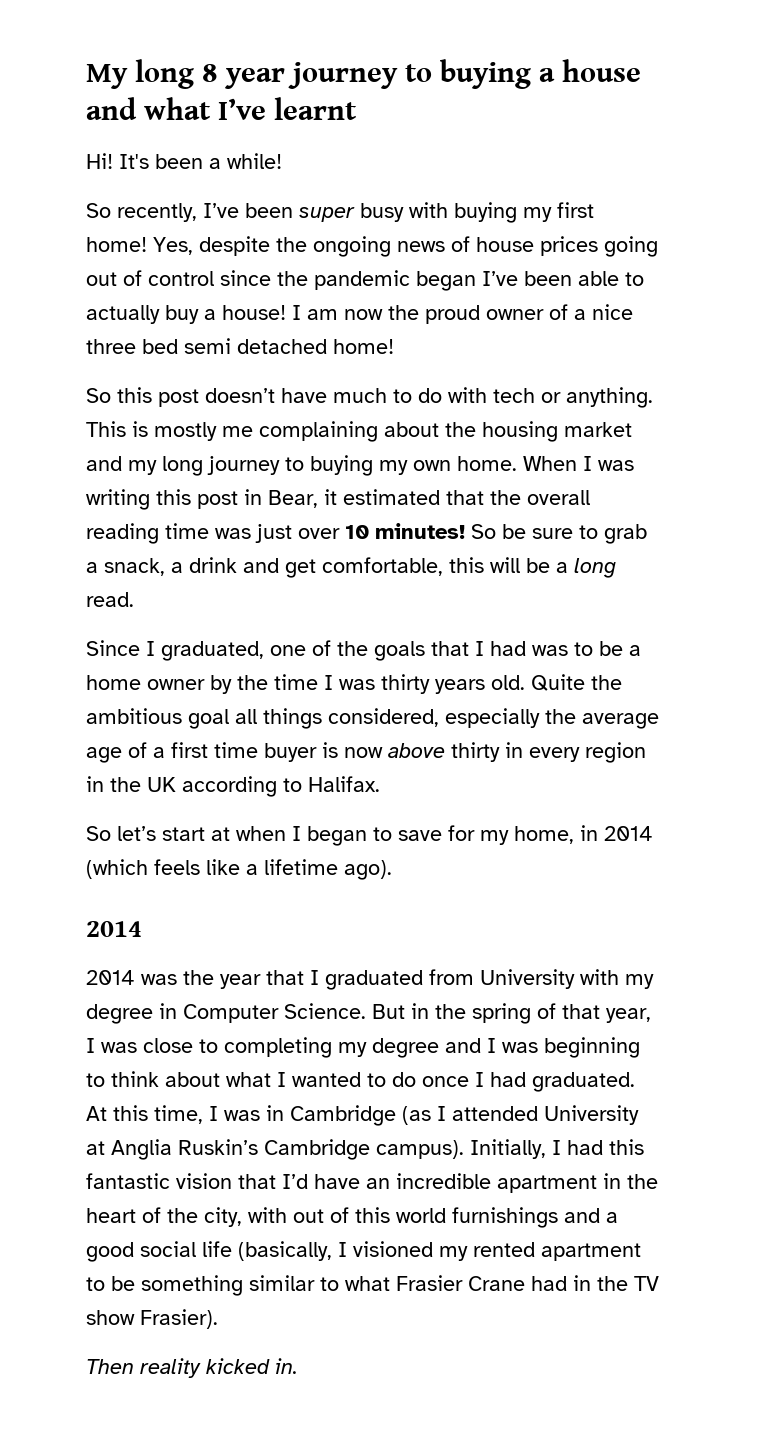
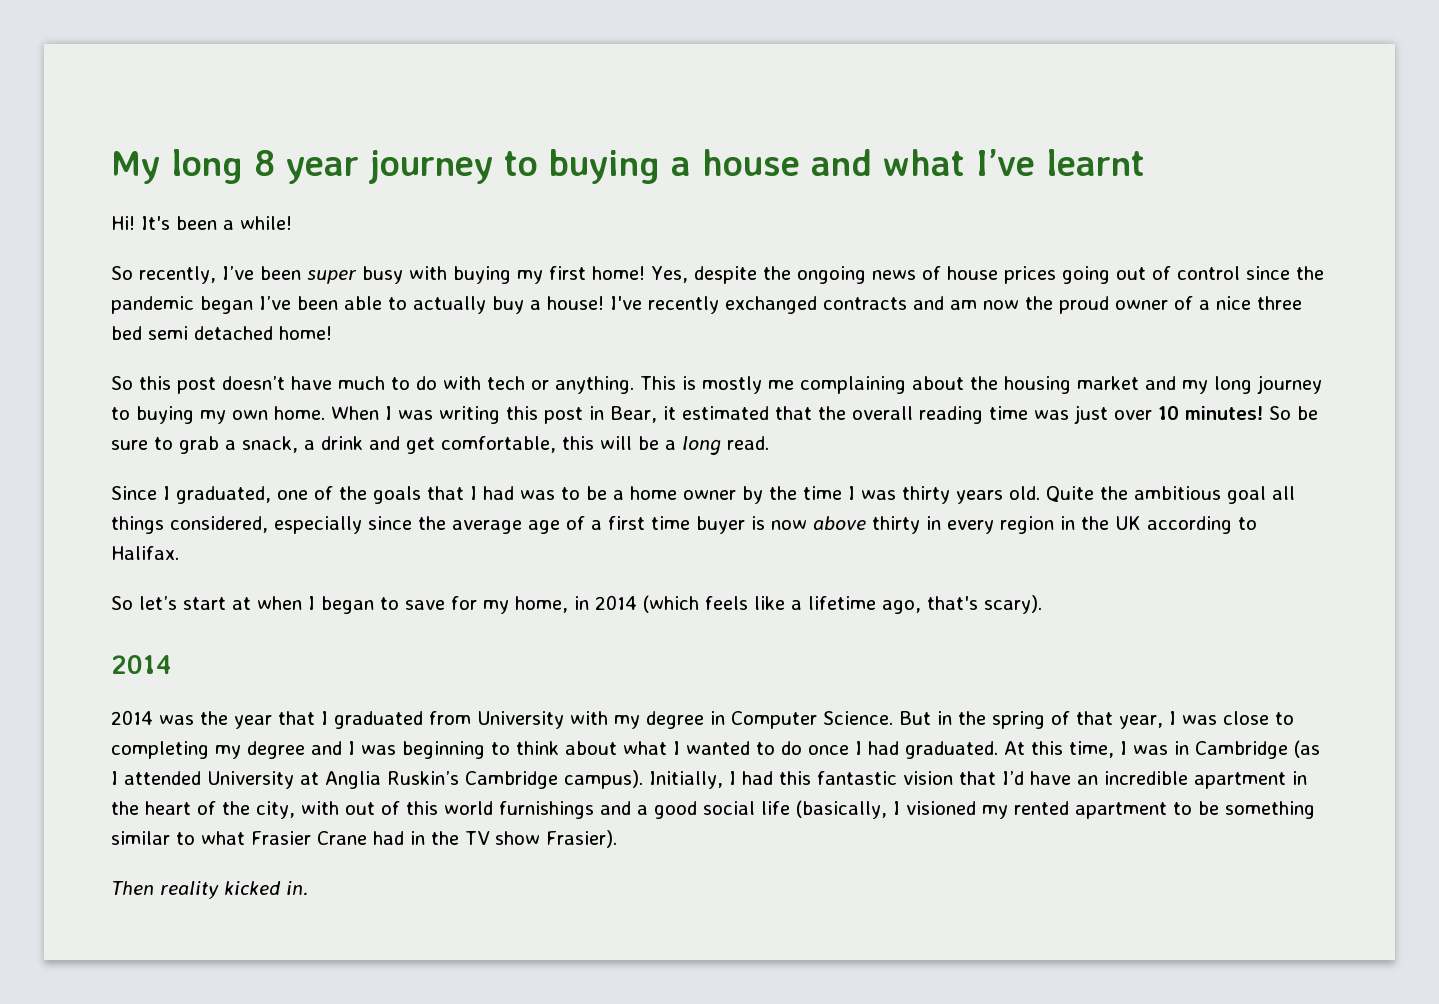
[292,305,301,320] I -> [610,296,944,314] I've recently exchanged contracts and
(540, 718) none -> [368,516,412,530] since
[344,860,392,880] ago). -> [882,595,1042,614] ago, that's scary).

